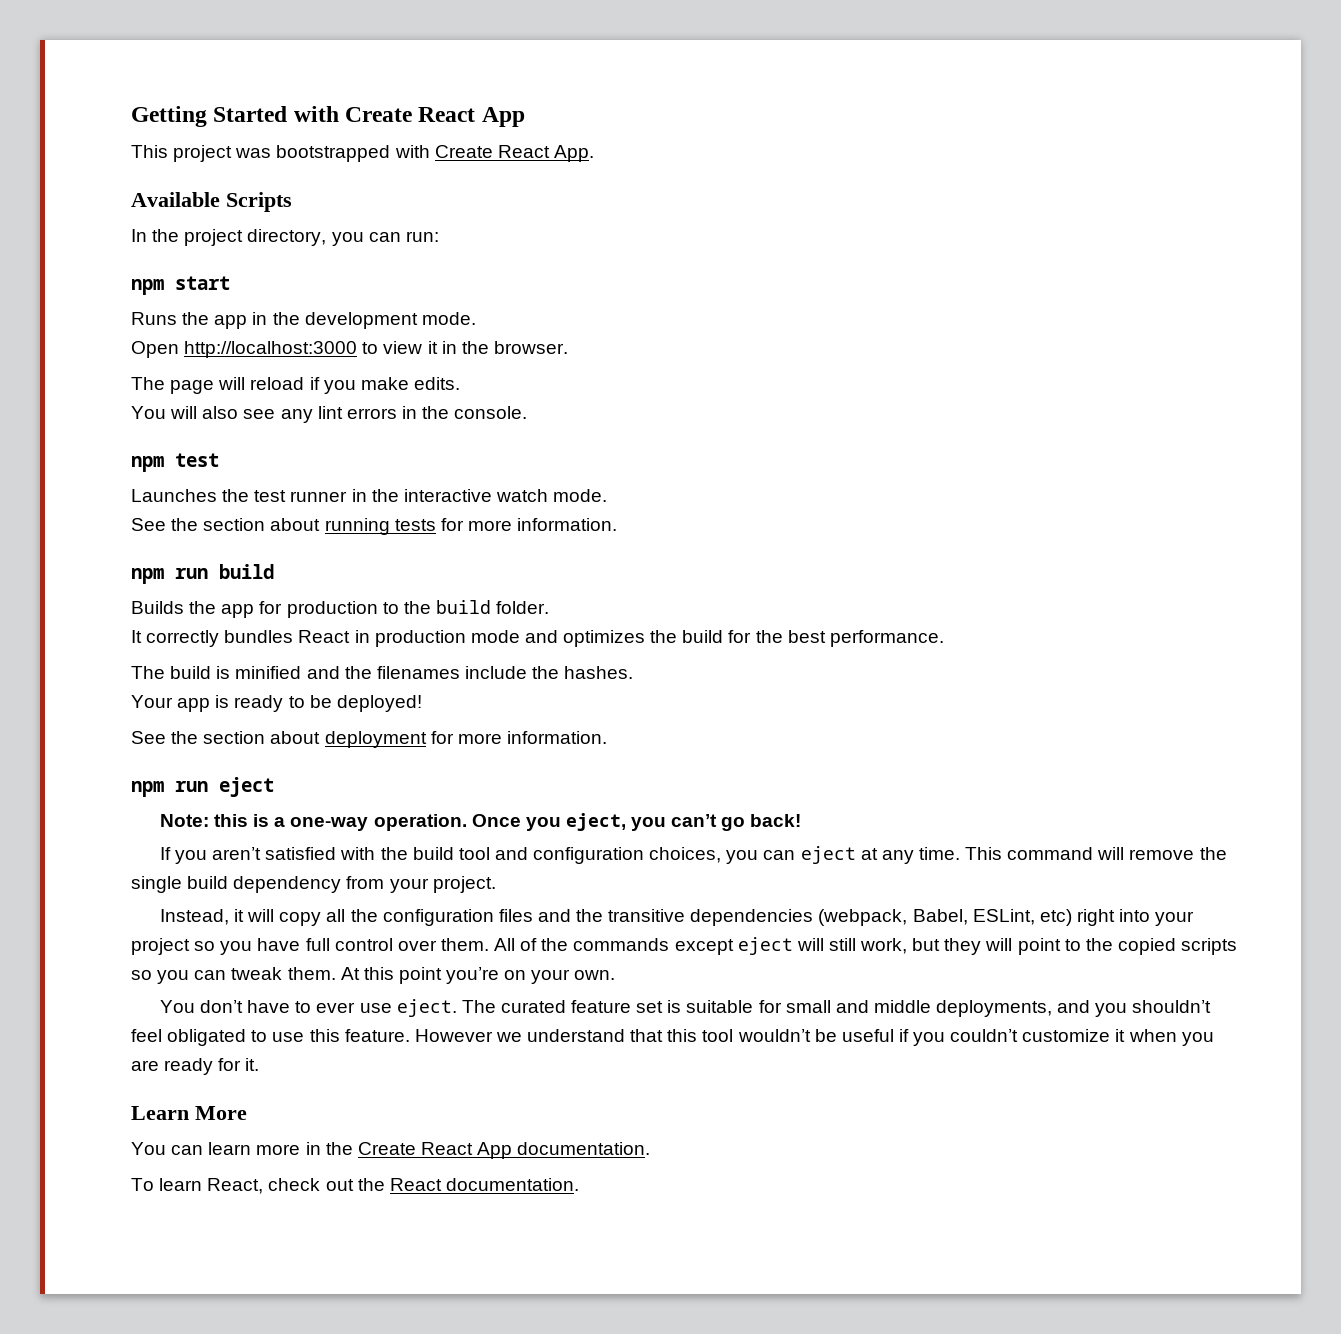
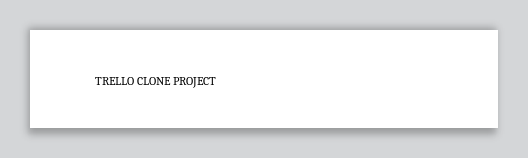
[131,106,525,127] [131,145,594,162] [131,192,292,212] [131,229,439,246] [131,276,230,295] [131,312,476,329] [131,341,568,358] [131,377,460,394] [131,406,528,423] [131,453,219,472] [131,489,608,502] [131,518,618,535] [131,564,274,584] [131,600,550,618] [131,630,944,647] [131,666,634,679] [131,695,422,712] [131,731,607,748] [131,777,274,797] [159,813,802,831] [159,846,1227,864] [131,876,496,893] [159,909,1195,926] [131,937,1238,955] [131,967,616,984] [159,999,1212,1017] [131,1029,1214,1046] [131,1058,260,1075] [131,1106,247,1120] [131,1142,651,1159] [131,1178,579,1194] Getting Started with Create React App // This project was bootstrapped with Create React App. // Available Scripts // In the project directory, you can run: // npm start // Runs the app in the development mode. // Open http://localhost:3000 to view it in the browser. // The page will reload if you make edits. // You will also see any lint errors in the console. // npm test // Launches the test runner in the interactive watch mode. // See the section about running tests for more information. // npm run build // Builds the app for production to the build folder. // It correctly bundles React in production mode and optimizes the build for the best performance. // The build is minified and the filenames include the hashes. // Your app is ready to be deployed! // See the section about deployment for more information. // npm run eject // Note: this is a one-way operation. Once you eject, you can’t go back! // If you aren’t satisfied with the build tool and configuration choices, you can eject at any time. This command will remove the single build dependency from your project. // Instead, it will copy all the configuration files and the transitive dependencies (webpack, Babel, ESLint, etc) right into your project so you have full control over them. All of the commands except eject will still work, but they will point to the copied scripts so you can tweak them. At this point you’re on your own. // You don’t have to ever use eject. The curated feature set is suitable for small and middle deployments, and you shouldn’t feel obligated to use this feature. However we understand that this tool wouldn’t be useful if you couldn’t customize it when you are ready for it. // Learn More // You can learn more in the Create React App documentation. // To learn React, check out the React documentation. -> [95,77,217,88] TRELLO CLONE PROJECT

